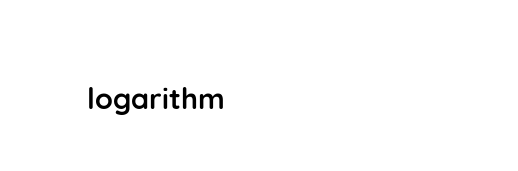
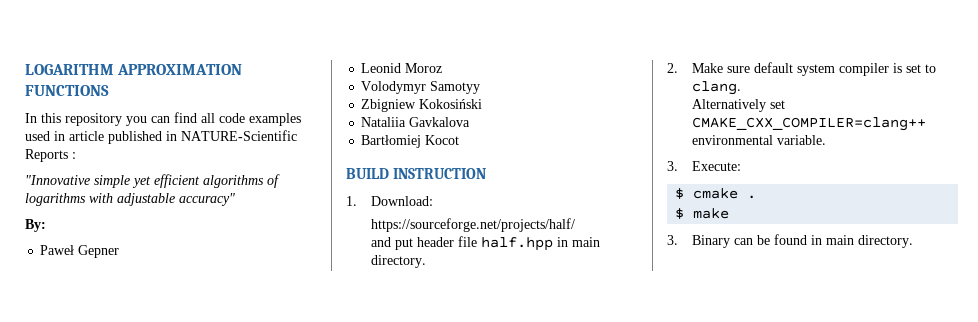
[87,87,225,115] logarithm -> [25,64,243,75] [25,85,109,96] [25,112,301,126] [25,130,297,144] [25,149,76,162] [25,174,280,188] [25,193,235,206] [25,219,46,232] [40,245,120,258] [361,63,443,73] [361,81,481,94] [361,99,483,112] [361,117,471,127] [361,135,460,148] [346,168,487,179] [346,196,433,206] [370,218,575,232] [370,236,600,251] [370,255,426,268] [667,62,936,76] [691,81,741,95] [691,99,785,112] [691,117,926,131] [691,135,826,145] [667,161,741,171] [675,188,757,199] [675,208,730,219] [667,234,913,248] LOGARITHM APPROXIMATION FUNCTIONS // In this repository you can find all code examples used in article published in NATURE-Scientific Reports : // "Innovative simple yet efficient algorithms of logarithms with adjustable accuracy" // By: // Paweł Gepner // Leonid Moroz // Volodymyr Samotyy // Zbigniew Kokosiński // Nataliia Gavkalova // Bartłomiej Kocot // BUILD INSTRUCTION // 1. Download: // https://sourceforge.net/projects/half/ // and put header file half.hpp in main directory. // 2. Make sure default system compiler is set to clang. // Alternatively set CMAKE_CXX_COMPILER=clang++ environmental variable. // 3. Execute: // $ cmake . // $ make // 3. Binary can be found in main directory.

